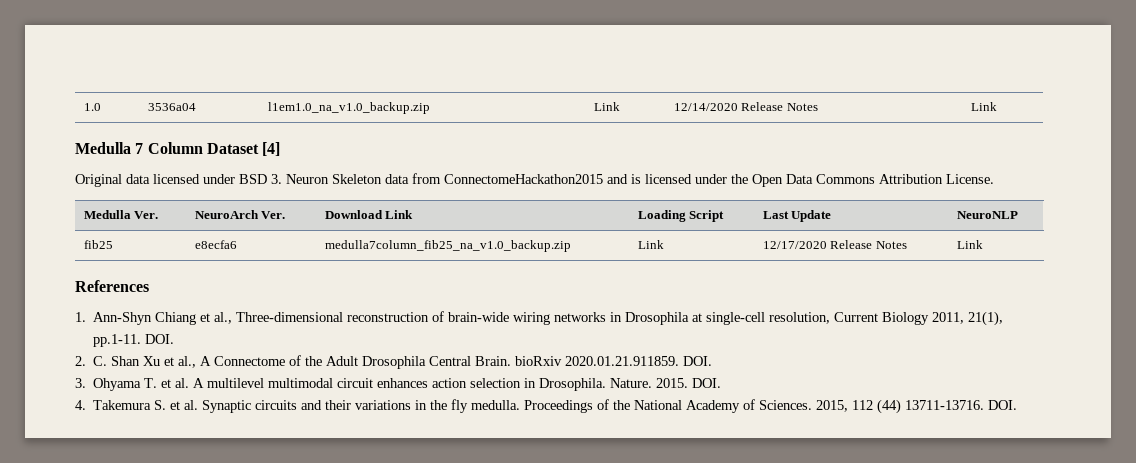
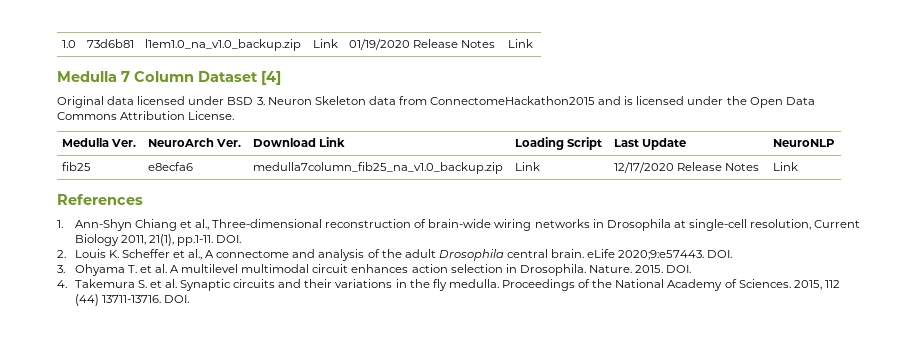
[147,103,196,111] 3536a04 -> [87,39,135,48] 73d6b81
[673,103,738,111] 12/14/2020 -> [349,39,411,50] 01/19/2020
[93,355,680,369] C. Shan Xu et al., A Connectome of the Adult Drosophila Central Brain. bioRxiv 2020.01.21.911859. -> [74,249,705,261] Louis K. Scheffer et al., A connectome and analysis of the adult Drosophila central brain. eLife 2020;9:e57443.

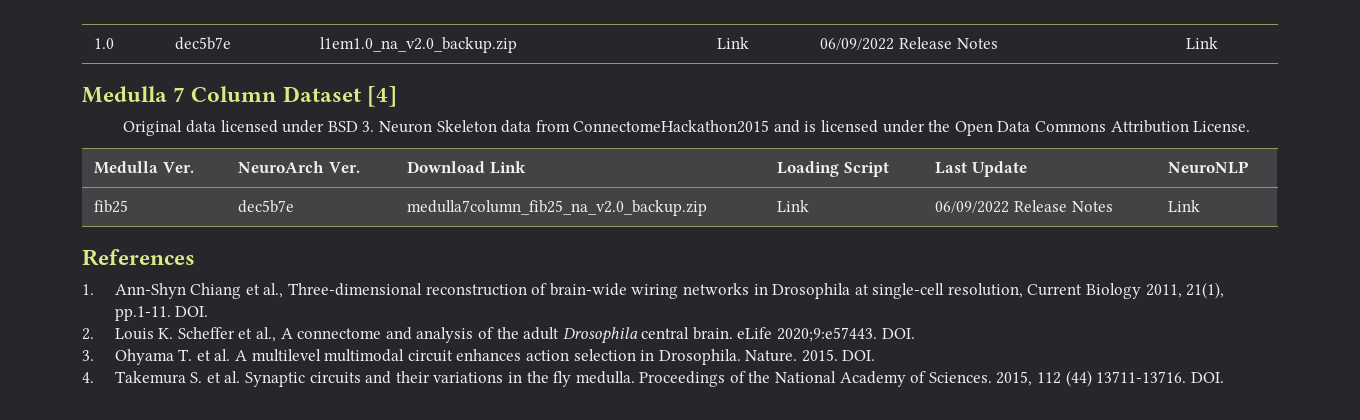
[87,39,135,48] [145,39,302,51] [313,39,339,48] [349,39,411,50] 73d6b81 | l1em1.0_na_v1.0_backup.zip | Link | 01/19/2020 -> [175,37,232,50] [320,37,518,53] [717,37,750,49] [820,38,895,50] dec5b7e | l1em1.0_na_v2.0_backup.zip | Link | 06/09/2022
[148,162,194,171] [253,162,504,174] [515,162,541,171] [614,162,675,173] e8ecfa6 | medulla7column_fib25_na_v1.0_backup.zip | Link | 12/17/2020 -> [238,200,295,213] [407,200,708,216] [777,200,810,212] [935,201,1010,213] dec5b7e | medulla7column_fib25_na_v2.0_backup.zip | Link | 06/09/2022

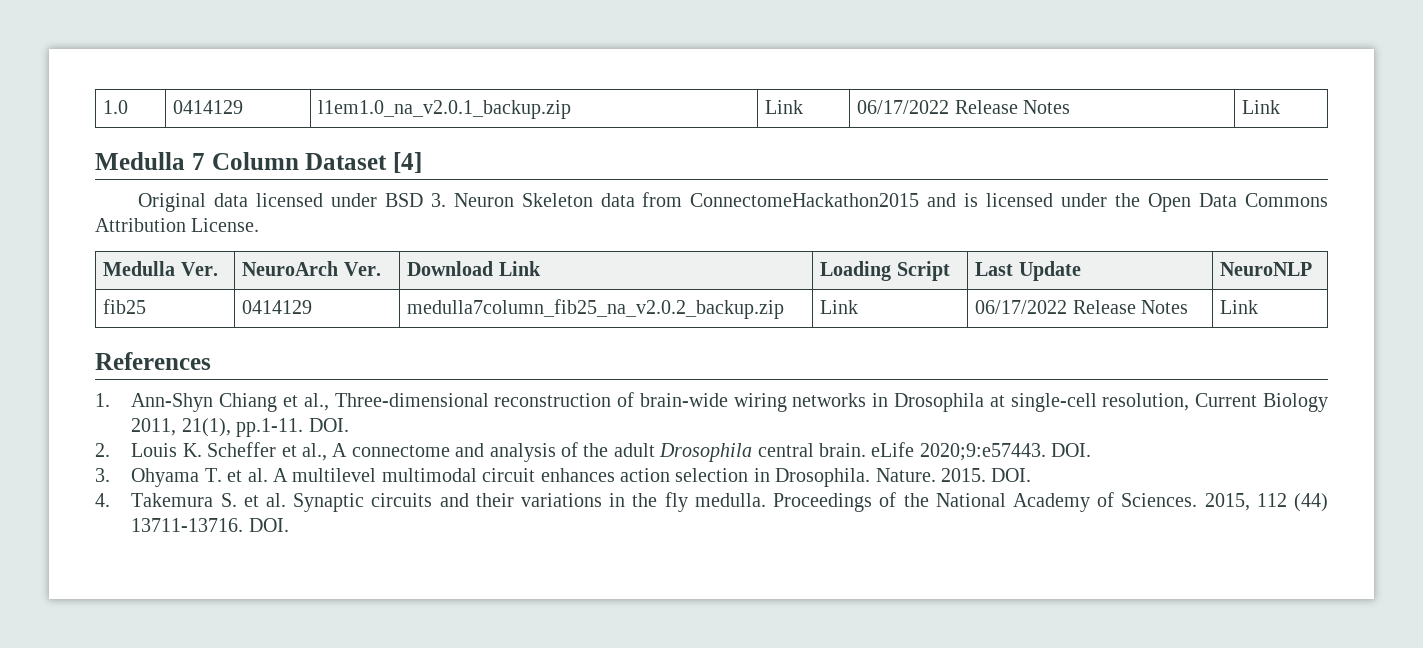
[175,37,232,50] [320,37,518,53] [717,37,750,49] [820,38,895,50] dec5b7e | l1em1.0_na_v2.0_backup.zip | Link | 06/09/2022 -> [173,100,244,114] [318,100,572,119] [765,100,804,114] [857,100,950,114] 0414129 | l1em1.0_na_v2.0.1_backup.zip | Link | 06/17/2022
[238,200,295,213] [407,200,708,216] [777,200,810,212] [935,201,1010,213] dec5b7e | medulla7column_fib25_na_v2.0_backup.zip | Link | 06/09/2022 -> [242,300,313,314] [407,299,785,319] [820,300,859,314] [975,300,1068,314] 0414129 | medulla7column_fib25_na_v2.0.2_backup.zip | Link | 06/17/2022

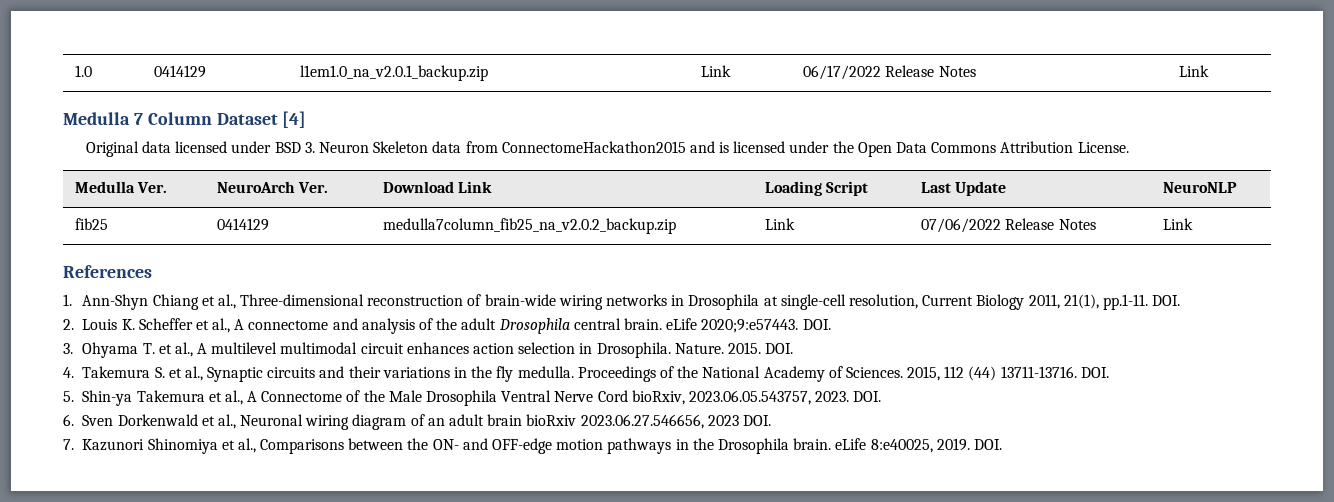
[975,300,1068,314] 06/17/2022 -> [921,218,1002,233] 07/06/2022
[247,468,268,482] al. -> [174,342,193,357] al.,
[265,493,286,507] al. -> [184,366,203,381] al.,
(289, 525) none -> [63,390,882,406] [63,414,771,430] [63,438,1002,454] // 5. Shin-ya Takemura et al., A Connectome of the Male Drosophila Ventral Nerve Cord bioRxiv, 2023.06.05.543757, 2023. DOI. // 6. Sven Dorkenwald et al., Neuronal wiring diagram of an adult brain bioRxiv 2023.06.27.546656, 2023 DOI. // 7. Kazunori Shinomiya et al., Comparisons between the ON- and OFF-edge motion pathways in the Drosophila brain. eLife 8:e40025, 2019. DOI.

